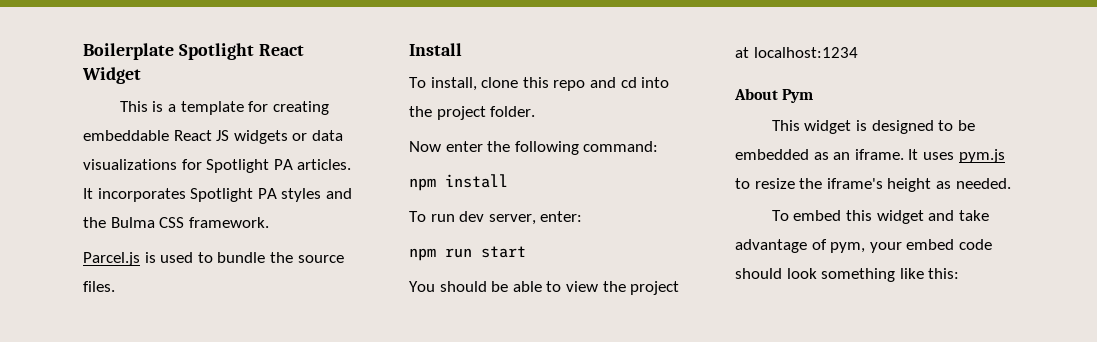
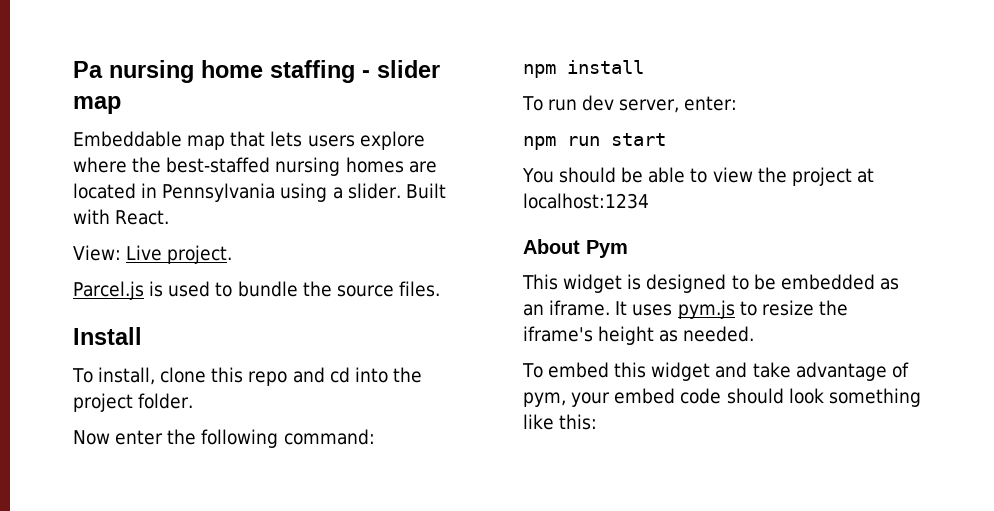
[83,43,304,60] [82,67,141,84] [119,101,329,115] [83,130,343,144] [83,159,352,173] [83,188,352,202] [83,217,269,228] Boilerplate Spotlight React Widget // This is a template for creating embeddable React JS widgets or data visualizations for Spotlight PA articles. It incorporates Spotlight PA styles and the Bulma CSS framework. -> [73,60,440,83] [73,96,121,114] [73,131,425,150] [73,157,437,176] [73,183,446,202] [73,209,170,225] [73,245,233,264] Pa nursing home staffing - slider map // Embeddable map that lets users explore where the best-staffed nursing homes are located in Pennsylvania using a slider. Built with React. // View: Live project.

